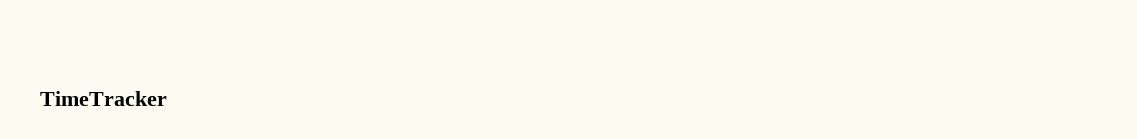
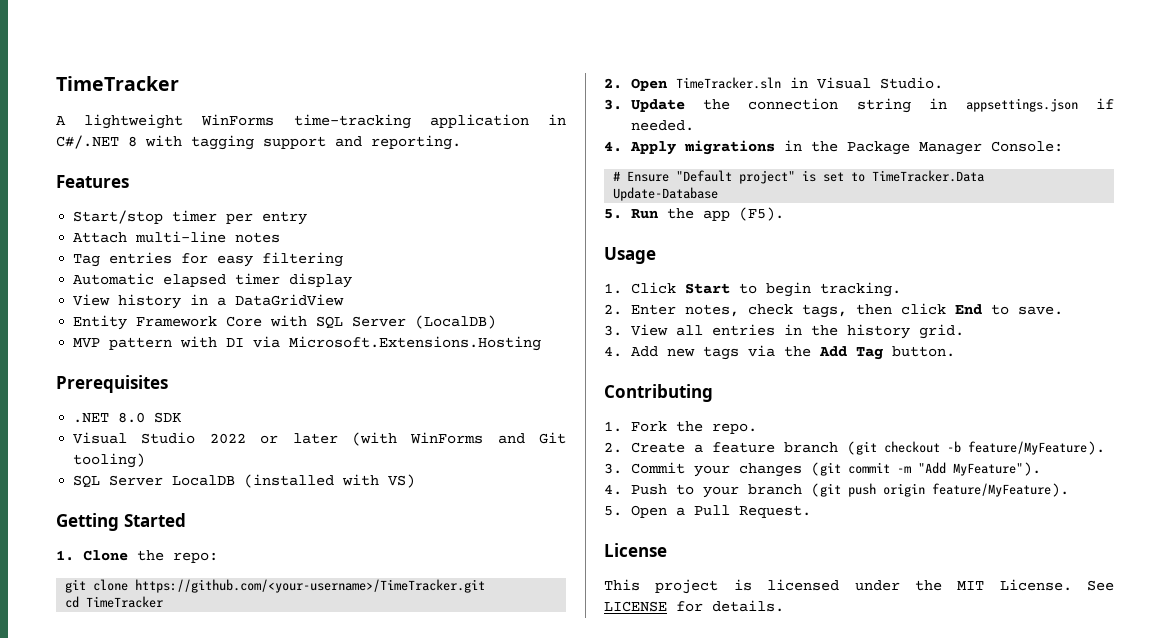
[40,91,167,106] TimeTracker -> [56,76,179,91] [56,114,566,129] [56,135,461,150] [56,175,129,188] [73,210,308,225] [73,231,281,243] [73,252,344,267] [73,273,353,288] [73,294,345,309] [73,315,497,330] [73,336,542,351] [56,375,168,393] [73,412,182,423] [73,432,566,446] [73,453,146,468] [73,474,416,488] [56,513,186,531] [56,550,218,563] [65,579,486,593] [65,596,164,608] [604,77,943,91] [604,98,1114,113] [630,120,694,131] [604,140,1063,155] [613,170,985,184] [613,187,719,201] [604,207,784,221] [604,247,656,264] [604,282,901,297] [604,303,1063,318] [604,324,964,339] [604,345,955,360] [604,384,713,402] [604,421,757,434] [604,441,1105,455] [604,462,1041,477] [604,483,1069,498] [604,505,811,518] [604,543,667,557] [604,579,1114,594] [604,600,784,612] TimeTracker // A lightweight WinForms time-tracking application in C#/.NET 8 with tagging support and reporting. // Features // Start/stop timer per entry // Attach multi-line notes // Tag entries for easy filtering // Automatic elapsed timer display // View history in a DataGridView // Entity Framework Core with SQL Server (LocalDB) // MVP pattern with DI via Microsoft.Extensions.Hosting // Prerequisites // .NET 8.0 SDK // Visual Studio 2022 or later (with WinForms and Git tooling) // SQL Server LocalDB (installed with VS) // Getting Started // 1. Clone the repo: // git clone https://github.com/<your-username>/TimeTracker.git // cd TimeTracker // 2. Open TimeTracker.sln in Visual Studio. // 3. Update the connection string in appsettings.json if needed. // 4. Apply migrations in the Package Manager Console: // # Ensure "Default project" is set to TimeTracker.Data // Update-Database // 5. Run the app (F5). // Usage // 1. Click Start to begin tracking. // 2. Enter notes, check tags, then click End to save. // 3. View all entries in the history grid. // 4. Add new tags via the Add Tag button. // Contributing // 1. Fork the repo. // 2. Create a feature branch (git checkout -b feature/MyFeature). // 3. Commit your changes (git commit -m "Add MyFeature"). // 4. Push to your branch (git push origin feature/MyFeature). // 5. Open a Pull Request. // License // This project is licensed under the MIT License. See LICENSE for details.

